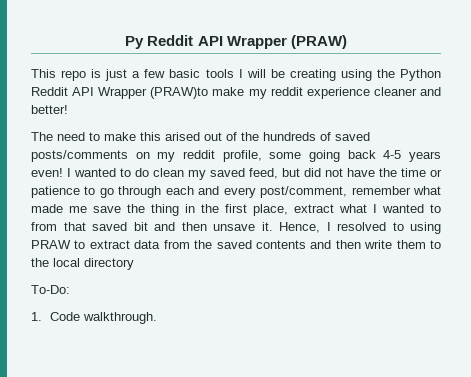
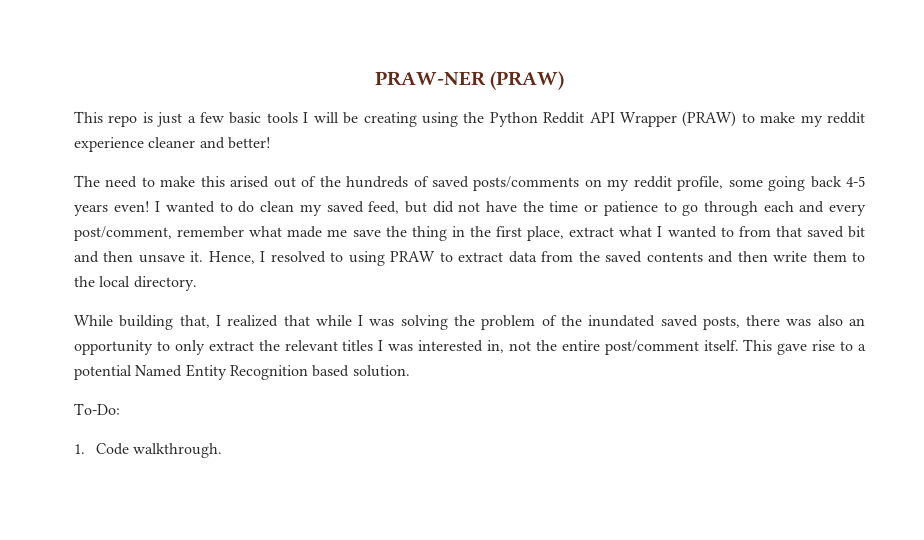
[125,35,287,49] Py Reddit API Wrapper -> [374,71,486,86] PRAW-NER
[150,87,209,99] (PRAW)to -> [682,111,755,127] (PRAW) to
[84,258,134,270] directory -> [133,276,197,291] [74,315,865,330] [74,339,866,355] [74,364,410,380] directory. // While building that, I realized that while I was solving the problem of the inundated saved posts, there was also an opportunity to only extract the relevant titles I was interested in, not the entire post/comment itself. This gave rise to a potential Named Entity Recognition based solution.

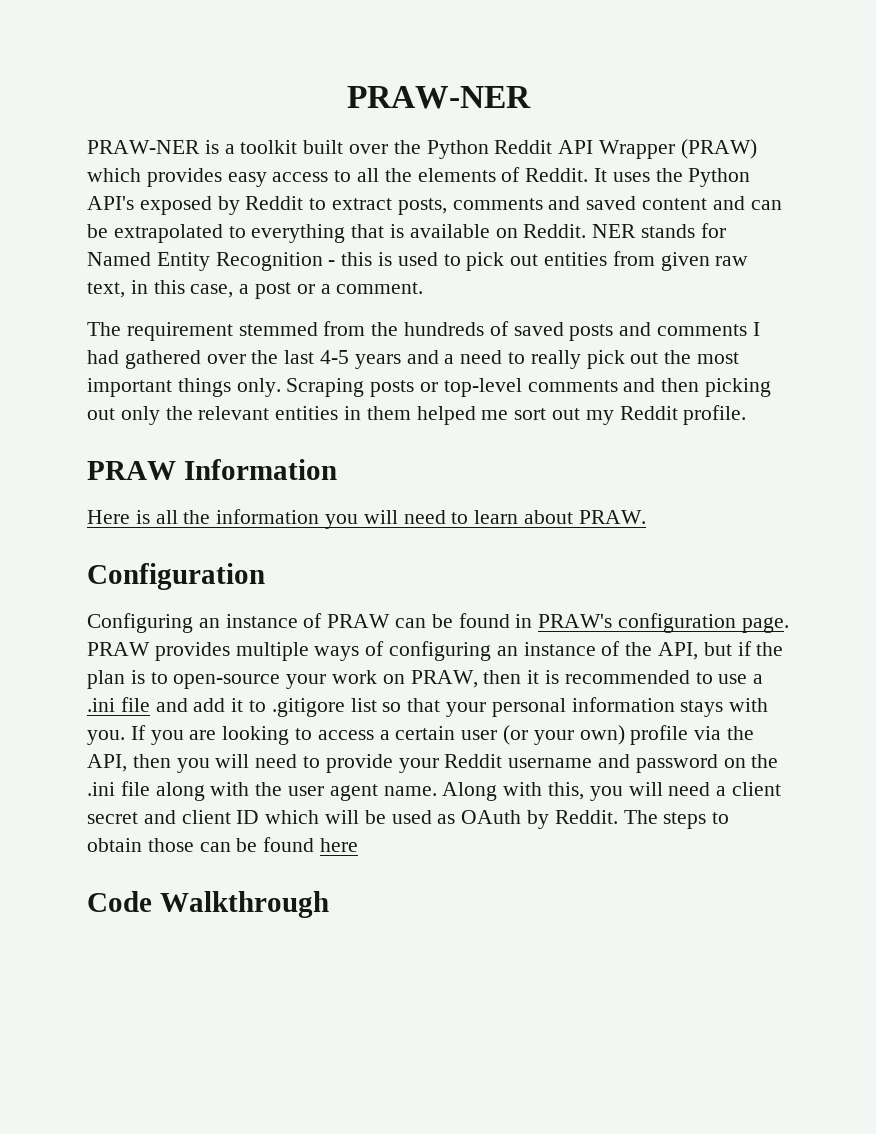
[374,71,565,90] [74,111,458,127] PRAW-NER (PRAW) // This repo is just a few basic tools I will be creating using -> [346,86,531,109] [87,140,389,154] PRAW-NER // PRAW-NER is a toolkit built over
[741,112,865,127] [74,137,271,152] [74,175,866,191] [74,201,866,216] [74,226,866,241] [74,251,866,266] [74,276,197,291] [74,315,865,330] [74,339,866,355] [74,364,410,380] [74,403,120,415] [74,443,223,458] to make my reddit experience cleaner and better! // The need to make this arised out of the hundreds of saved posts/comments on my reddit profile, some going back 4-5 years even! I wanted to do clean my saved feed, but did not have the time or patience to go through each and every post/comment, remember what made me save the thing in the first place, extract what I wanted to from that saved bit and then unsave it. Hence, I resolved to using PRAW to extract data from the saved contents and then write them to the local directory. // While building that, I realized that while I was solving the problem of the inundated saved posts, there was also an opportunity to only extract the relevant titles I was interested in, not the entire post/comment itself. This gave rise to a potential Named Entity Recognition based solution. // To-Do: // 1. Code walkthrough. -> [87,167,751,187] [87,196,782,215] [87,223,726,243] [87,251,749,271] [87,280,424,299] [87,321,760,341] [87,350,740,369] [87,378,772,397] [87,405,747,425] [87,459,337,480] [87,509,646,529] [87,563,265,590] [87,613,789,633] [87,641,784,661] [87,670,764,689] [87,697,769,717] [87,725,755,745] [87,754,779,773] [87,781,782,801] [87,810,730,829] [87,837,359,852] [87,891,329,918] which provides easy access to all the elements of Reddit. It uses the Python API's exposed by Reddit to extract posts, comments and saved content and can be extrapolated to everything that is available on Reddit. NER stands for Named Entity Recognition - this is used to pick out entities from given raw text, in this case, a post or a comment. // The requirement stemmed from the hundreds of saved posts and comments I had gathered over the last 4-5 years and a need to really pick out the most important things only. Scraping posts or top-level comments and then picking out only the relevant entities in them helped me sort out my Reddit profile. // PRAW Information // Here is all the information you will need to learn about PRAW. // Configuration // Configuring an instance of PRAW can be found in PRAW's configuration page. PRAW provides multiple ways of configuring an instance of the API, but if the plan is to open-source your work on PRAW, then it is recommended to use a .ini file and add it to .gitigore list so that your personal information stays with you. If you are looking to access a certain user (or your own) profile via the API, then you will need to provide your Reddit username and password on the .ini file along with the user agent name. Along with this, you will need a client secret and client ID which will be used as OAuth by Reddit. The steps to obtain those can be found here // Code Walkthrough

